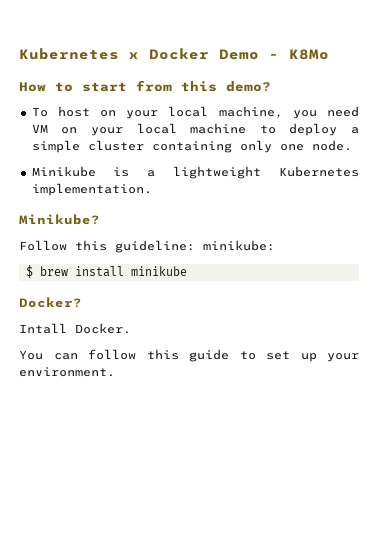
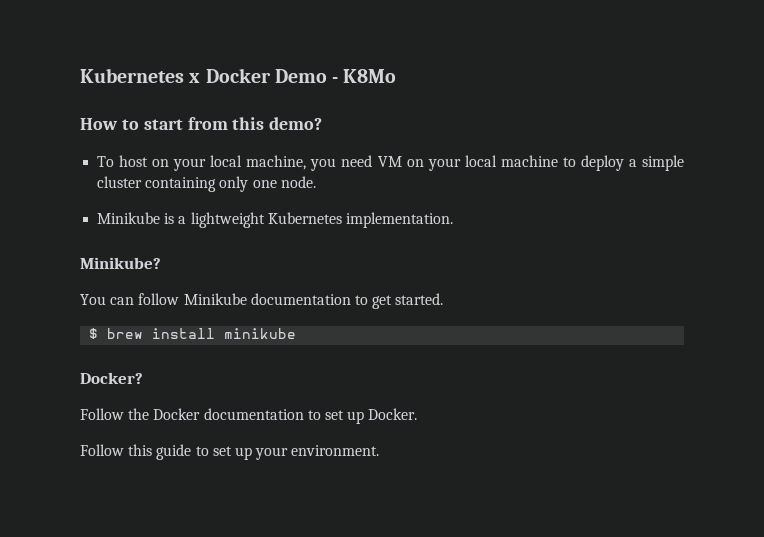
[19,240,275,253] Follow this guideline: minikube: -> [80,293,444,309] You can follow Minikube documentation to get started.
[19,323,131,334] [19,349,136,360] Intall Docker. // You can follow -> [80,408,418,424] [80,444,124,456] Follow the Docker documentation to set up Docker. // Follow

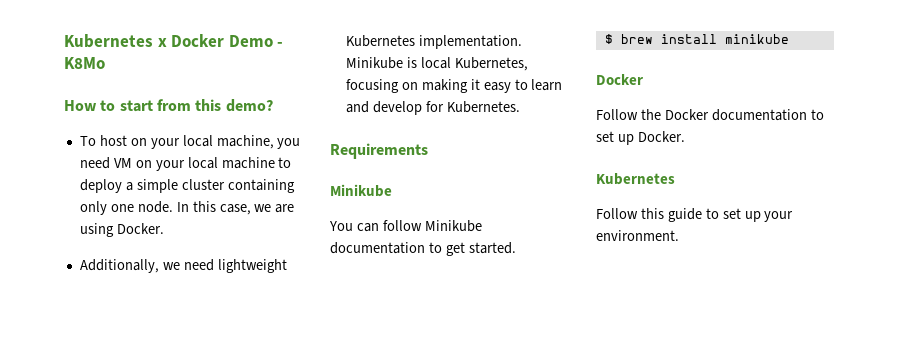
[97,212,453,228] [80,257,161,269] // Minikube is a lightweight Kubernetes implementation. // Minikube? -> [176,201,295,215] [79,223,164,237] [79,259,287,273] [345,35,522,49] [345,57,528,71] [345,79,563,93] [345,101,520,115] [330,143,428,159] [330,184,392,197] In this case, we are using Docker. // Additionally, we need lightweight Kubernetes implementation. Minikube is local Kubernetes, focusing on making it easy to learn and develop for Kubernetes. // Requirements // Minikube
[80,372,143,384] Docker? -> [596,74,643,85] Docker
(418, 414) none -> [596,173,675,185] // Kubernetes

